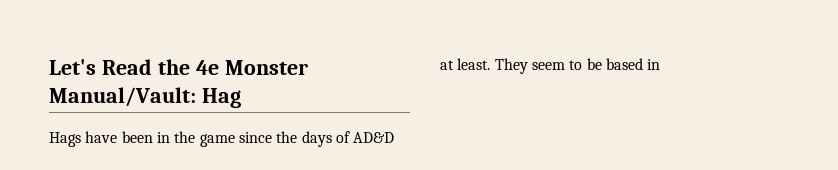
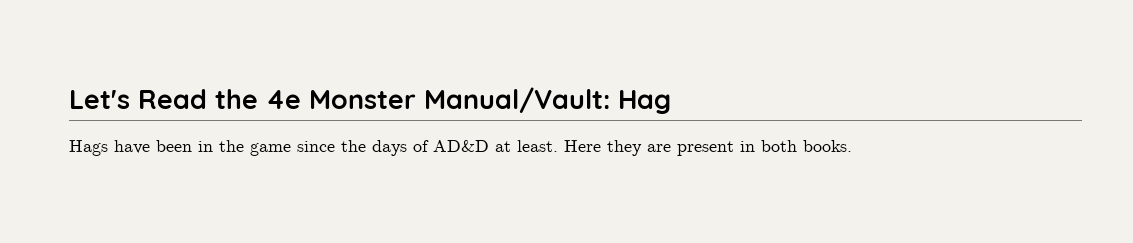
[494,58,661,74] They seem to be based in -> [564,140,852,156] Here they are present in both books.

